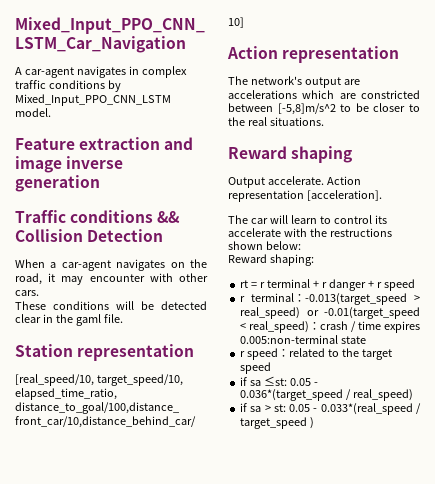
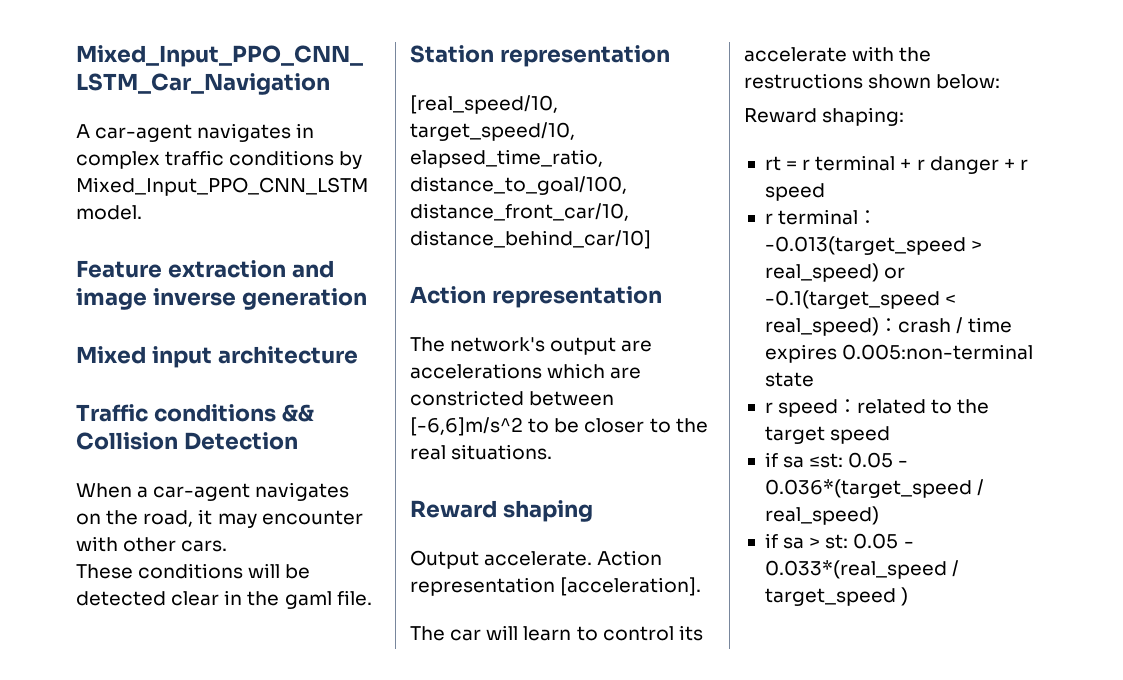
(100, 183) none -> [76,346,358,368] // Mixed input architecture
[277,103,336,115] [-5,8]m/s^2 -> [410,417,523,436] [-6,6]m/s^2
[324,307,420,319] -0.01(target_speed -> [764,290,940,309] -0.1(target_speed

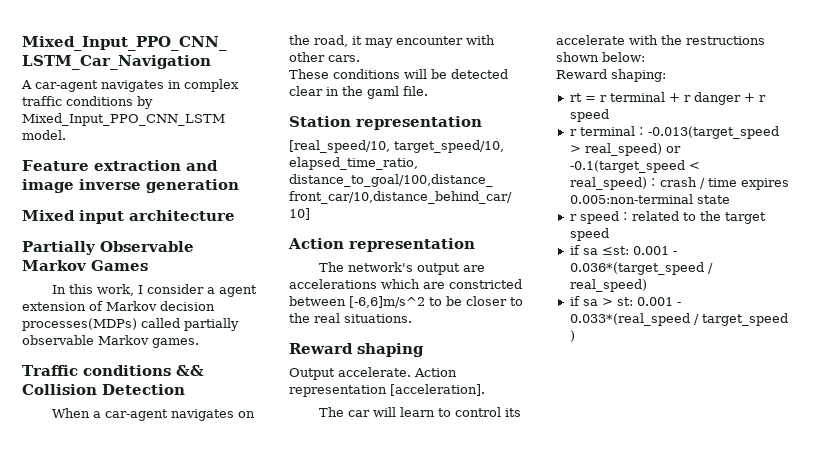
(358, 355) none -> [22,241,194,255] [22,260,148,271] [51,284,257,297] [22,301,215,311] [22,318,239,331] [22,335,199,348] // Partially Observable Markov Games // In this work, I consider a agent extension of Markov decision processes(MDPs) called partially observable Markov games.
[848,452,894,468] 0.05 -> [632,246,669,255] 0.001
[853,533,899,549] 0.05 -> [636,297,673,306] 0.001

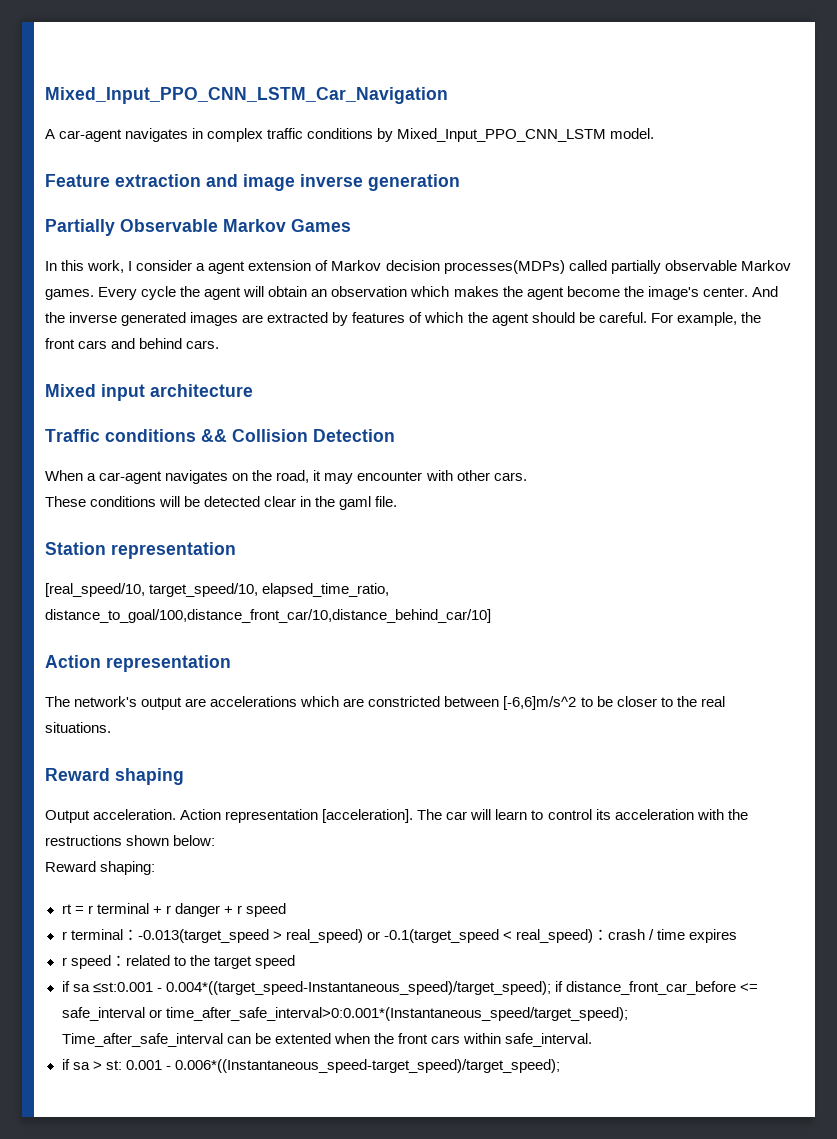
[22,210,235,224] // Mixed input architecture -> (460, 182) none
(199, 343) none -> [98,286,778,300] [45,312,761,326] [45,338,220,349] [45,384,253,401] Every cycle the agent will obtain an observation which makes the agent become the image's center. And the inverse generated images are extracted by features of which the agent should be careful. For example, the front cars and behind cars. // Mixed input architecture
[338,367,411,377] accelerate. -> [93,809,177,820] acceleration.
(485, 390) // -> (414, 816) none
[556,35,625,45] accelerate -> [614,809,694,820] acceleration
[569,194,730,204] 0.005:non-terminal state -> (737, 936) none
[601,246,677,255] [569,262,713,275] [569,279,647,292] ≤st: 0.001 - 0.036*(target_speed / real_speed) -> [92,981,758,995] [61,1007,628,1021] [61,1033,592,1047] ≤st:0.001 - 0.004*((target_speed-Instantaneous_speed)/target_speed); if distance_front_car_before <= safe_interval or time_after_safe_interval>0:0.001*(Instantaneous_speed/target_speed); Time_after_safe_interval can be extented when the front cars within safe_interval.
[569,313,788,326] [569,330,575,342] 0.033*(real_speed / target_speed ) -> [174,1059,560,1073] 0.006*((Instantaneous_speed-target_speed)/target_speed);

